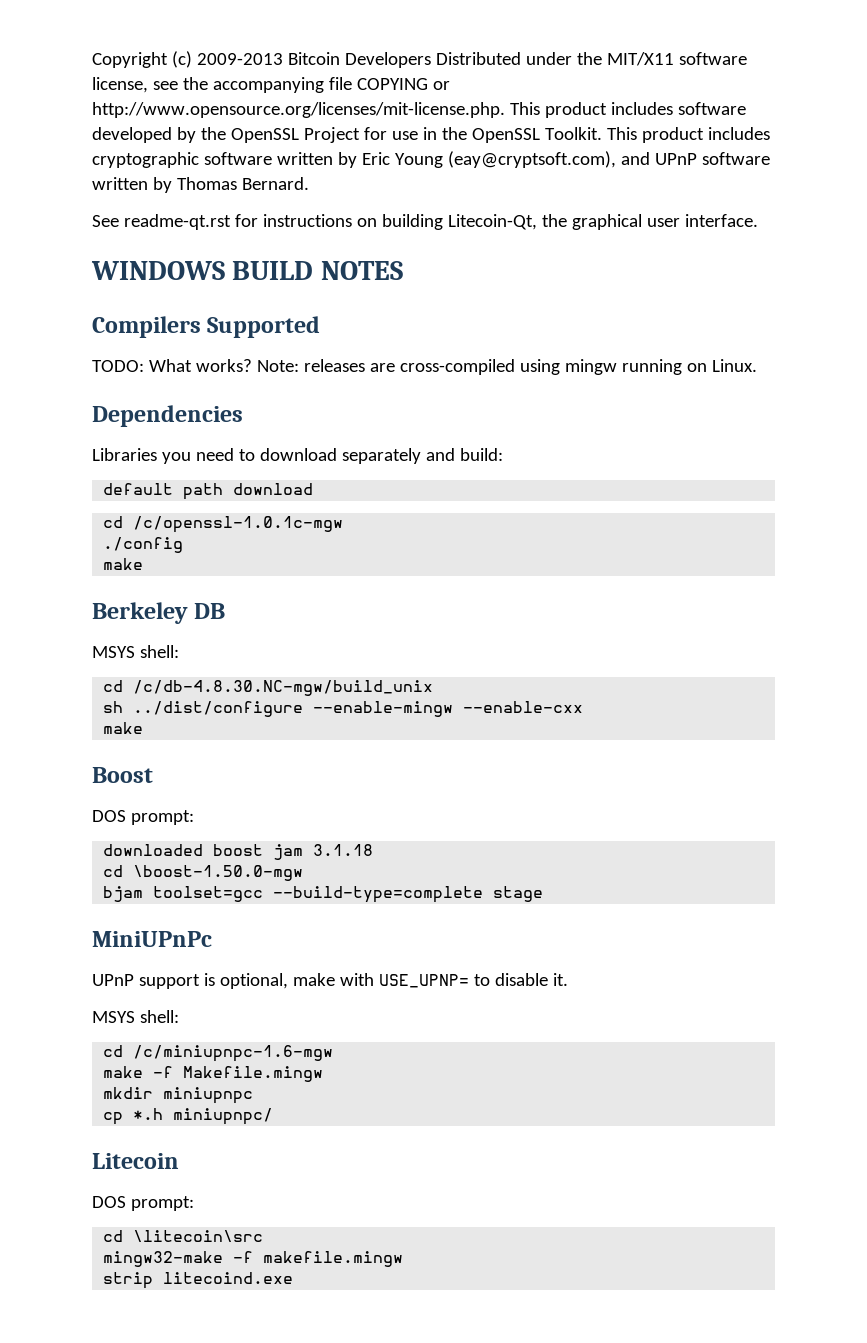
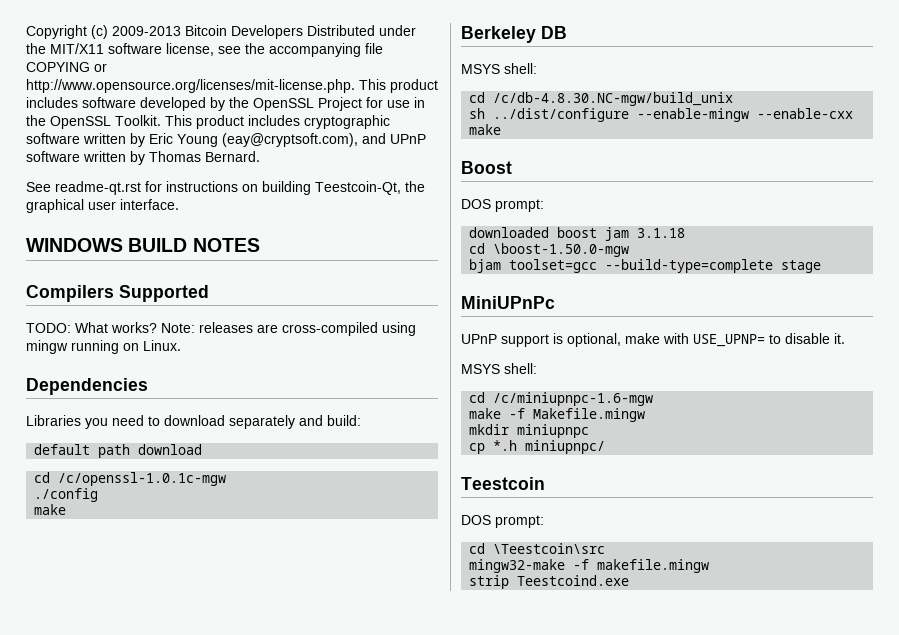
[447,214,537,230] Litecoin-Qt, -> [315,181,401,195] Teestcoin-Qt,
[92,1153,179,1169] Litecoin -> [461,477,545,490] Teestcoin
[133,1230,264,1242] \litecoin\src -> [493,543,606,554] \Teestcoin\src
[163,1272,294,1284] litecoind.exe -> [517,575,630,586] Teestcoind.exe

